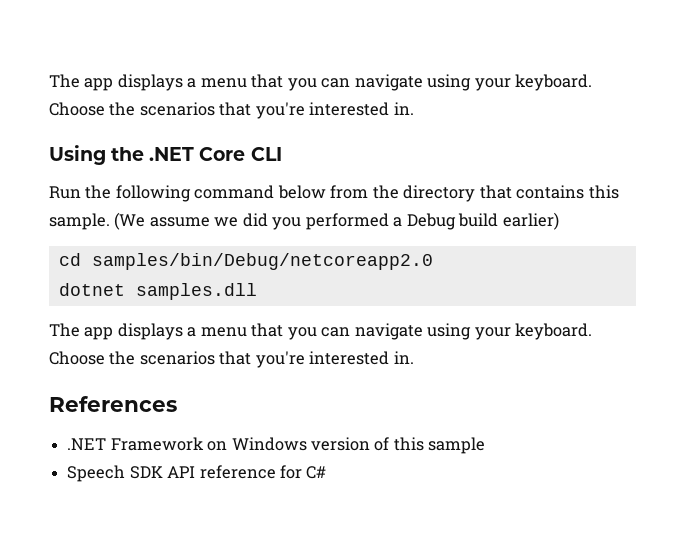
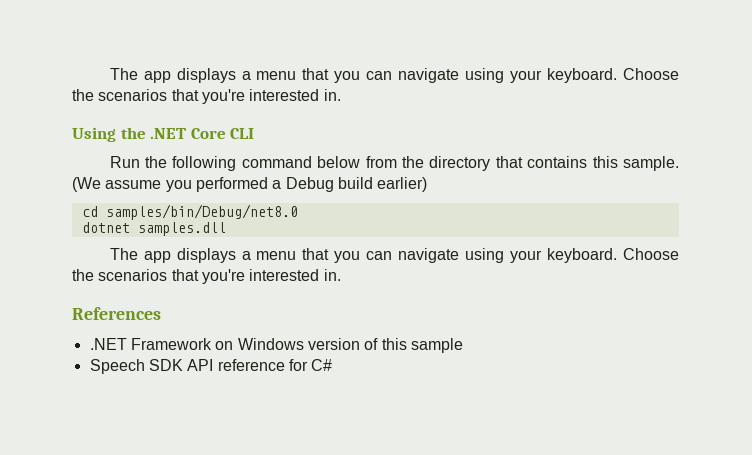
[214,213,268,227] we did -> (162, 184) none
[91,253,433,270] samples/bin/Debug/netcoreapp2.0 -> [105,204,298,220] samples/bin/Debug/net8.0

